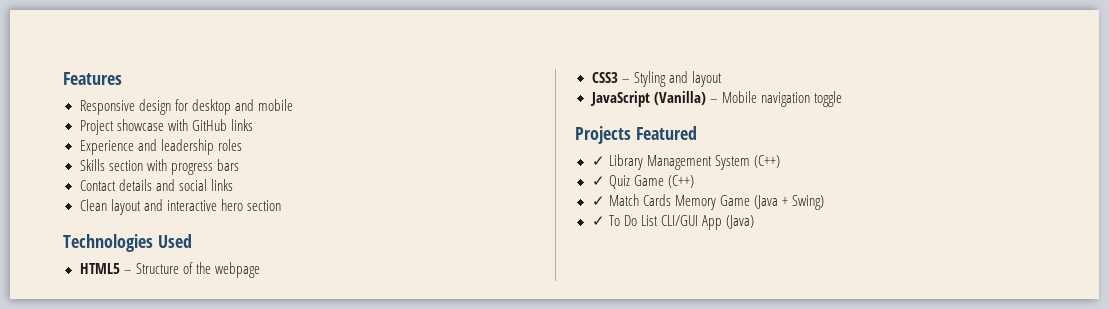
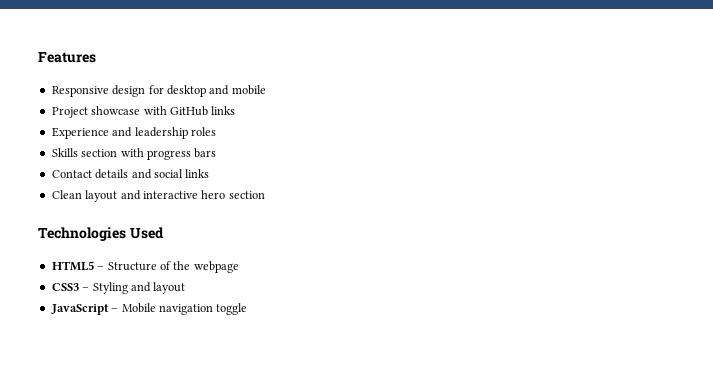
[653,91,706,105] (Vanilla) -> (109, 309) none
[575,126,697,144] [591,154,780,170] [591,175,694,189] [591,194,824,210] [591,215,754,230] // Projects Featured // ✓ Library Management System (C++) // ✓ Quiz Game (C++) // ✓ Match Cards Memory Game (Java + Swing) // ✓ To Do List CLI/GUI App (Java) -> (248, 309) none

